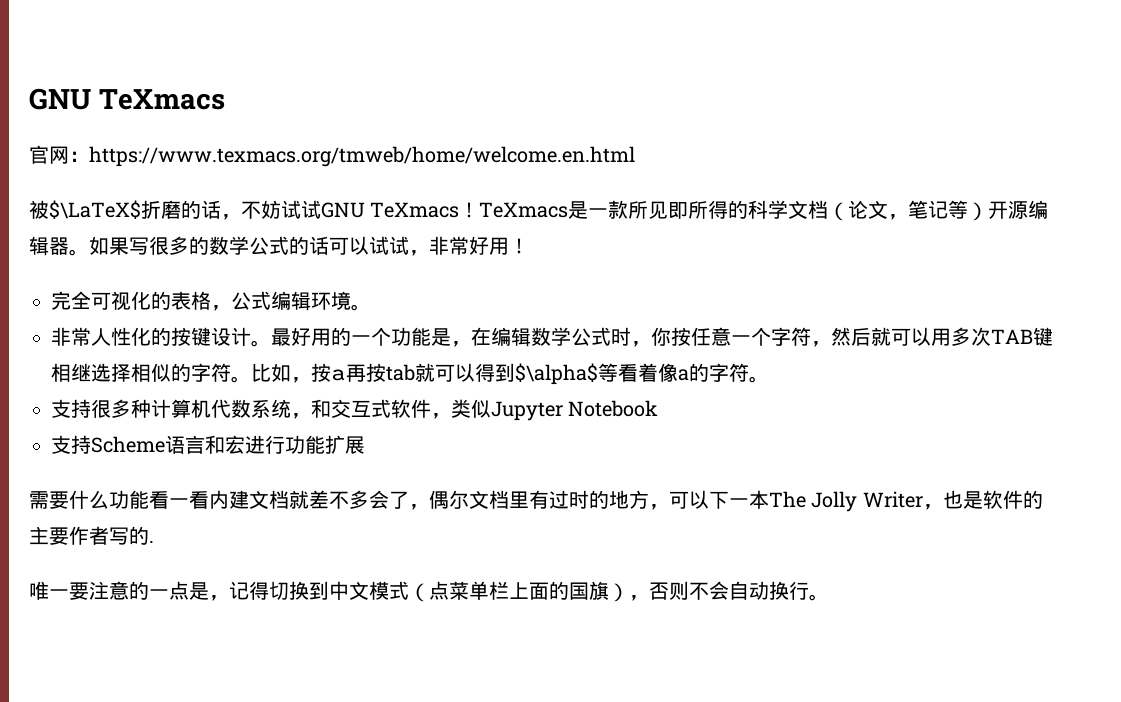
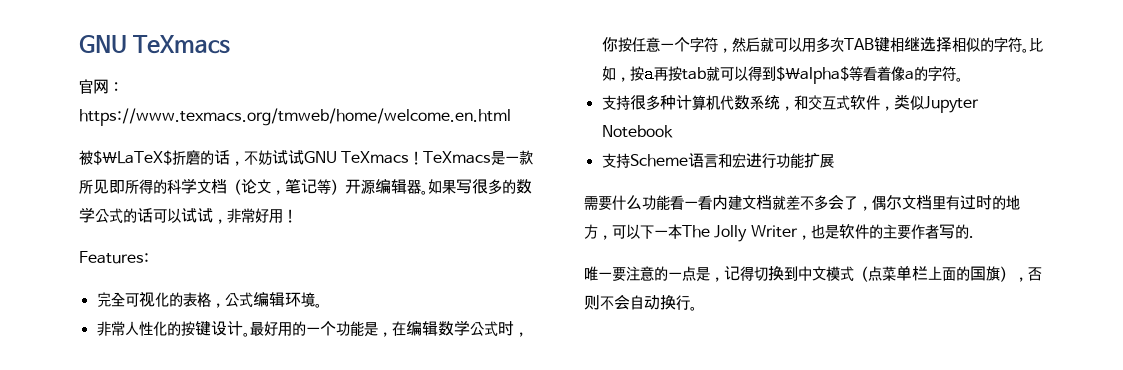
(529, 246) none -> [79,251,149,264] // Features:

